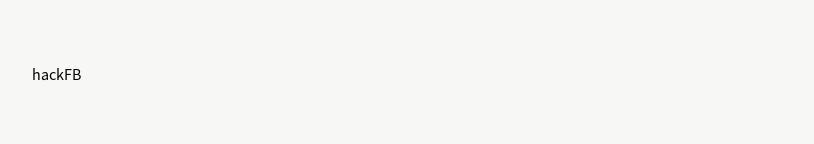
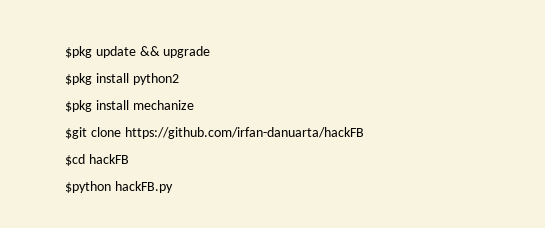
(32, 74) none -> [65,46,211,58] [65,73,179,85] [65,100,194,112] [65,127,364,139] [65,154,85,166] $pkg update && upgrade // $pkg install python2 // $pkg install mechanize // $git clone https://github.com/irfan-danuarta/hackFB // $cd
(81, 74) none -> [65,181,173,193] // $python hackFB.py

